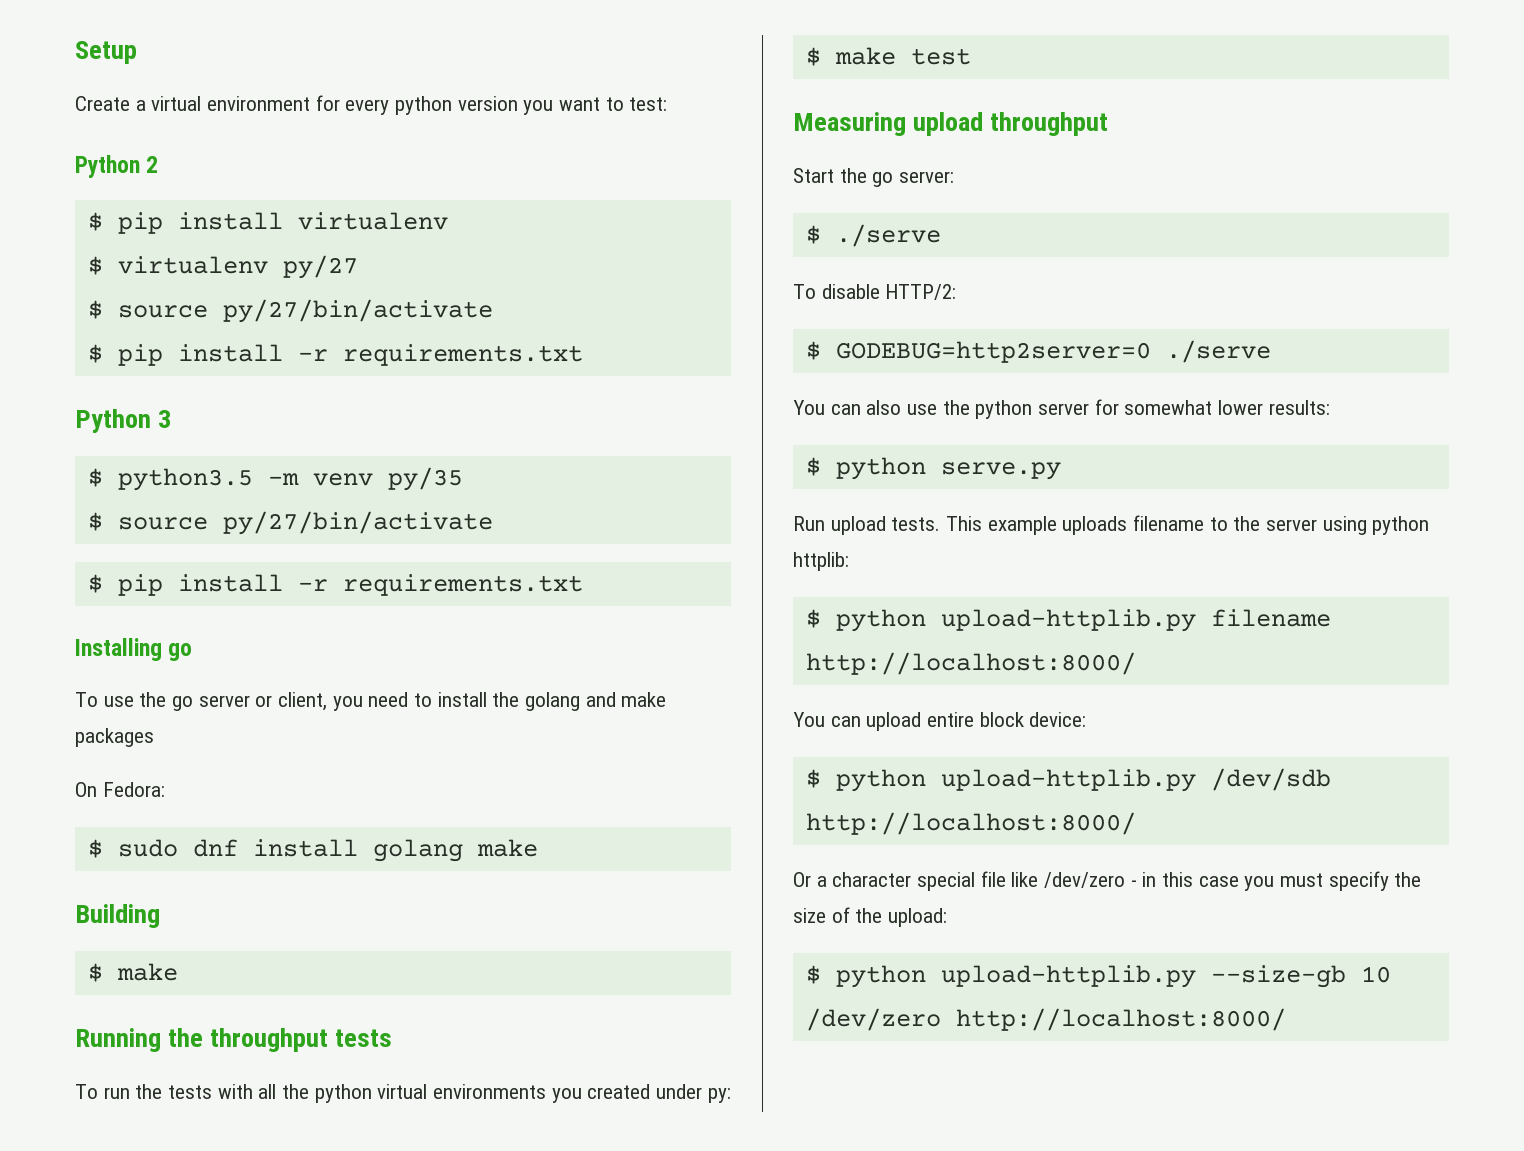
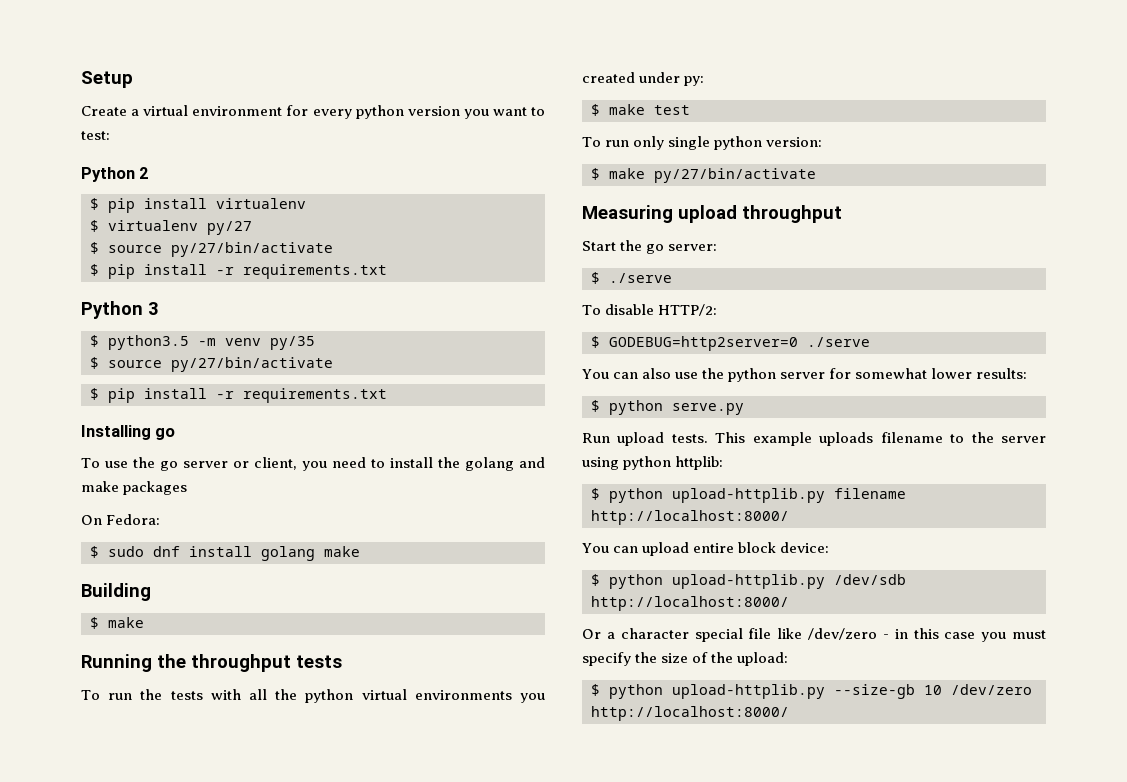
(971, 56) none -> [582,136,823,150] [591,168,816,183] // To run only single python version: // $ make py/27/bin/activate

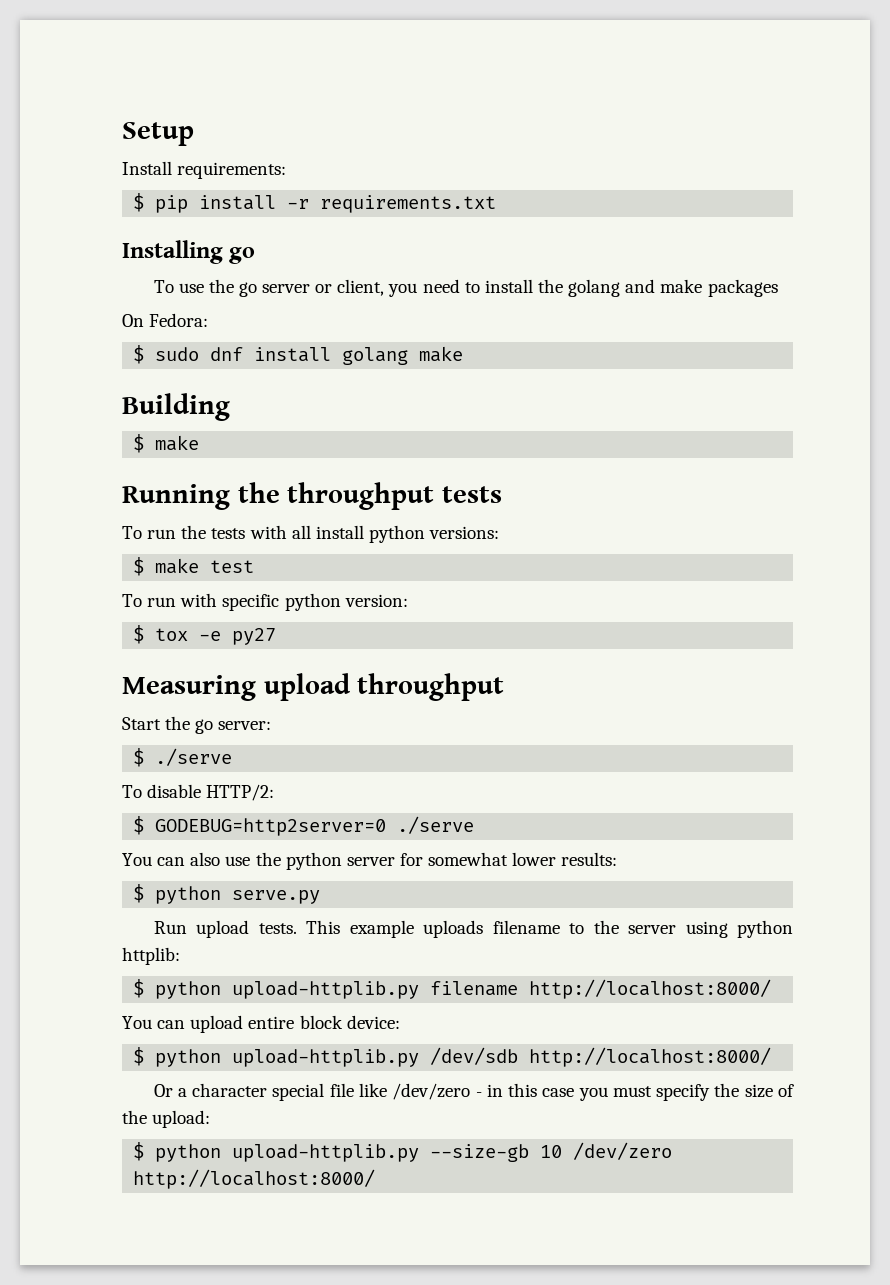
[81,105,546,119] [81,131,110,140] [81,167,149,182] [90,198,306,213] [90,220,252,235] [90,242,333,257] [90,264,387,279] [81,301,159,319] [90,335,315,350] [90,357,333,372] Create a virtual environment for every python version you want to test: // Python 2 // $ pip install virtualenv // $ virtualenv py/27 // $ source py/27/bin/activate // $ pip install -r requirements.txt // Python 3 // $ python3.5 -m venv py/35 // $ source py/27/bin/activate -> [122,161,287,179] Install requirements:
[275,689,545,703] [582,72,705,86] the python virtual environments you created under py: -> [315,525,500,543] install python versions:
[633,136,711,150] only single -> [180,593,280,611] with specific
[609,168,816,183] make py/27/bin/activate -> [155,628,277,645] tox -e py27

